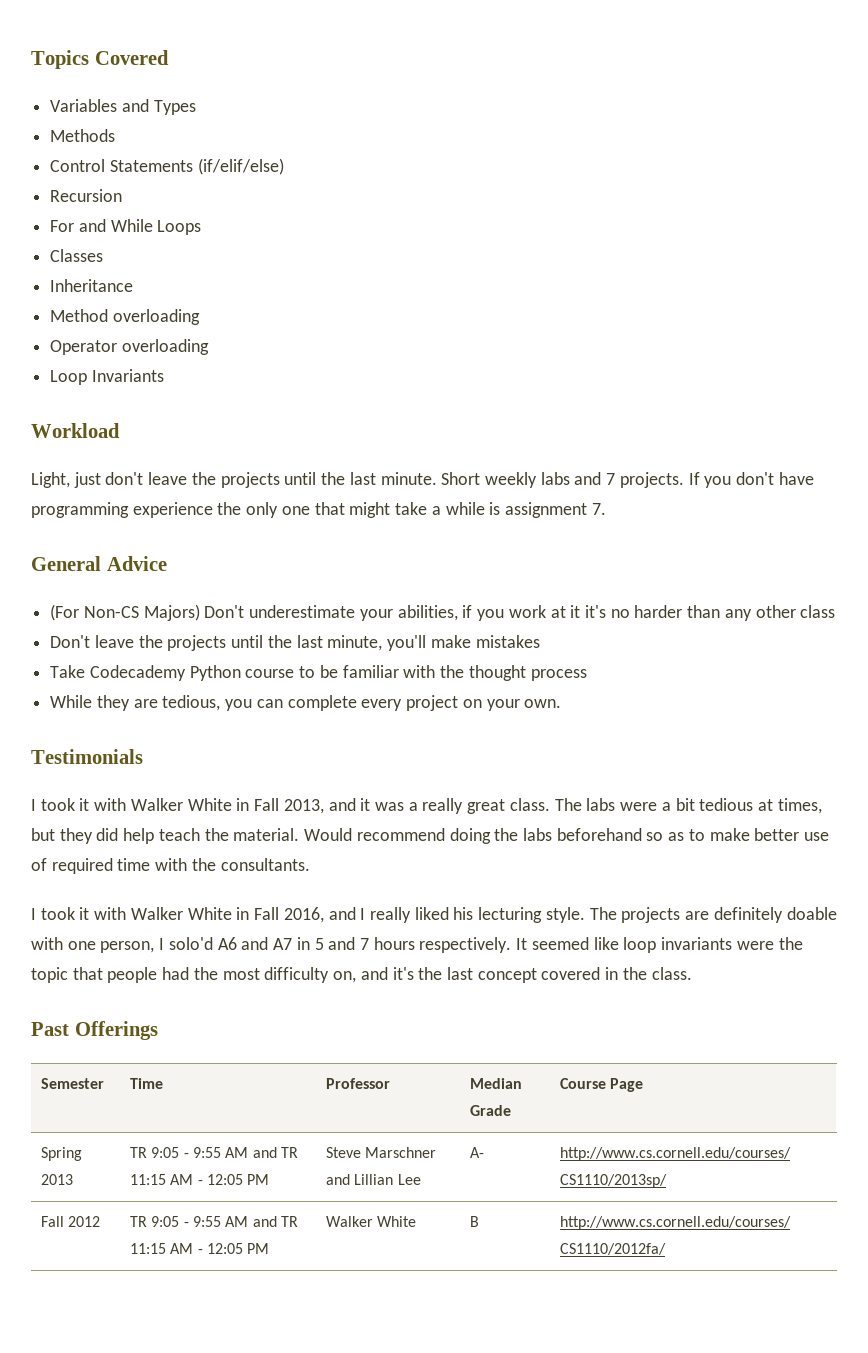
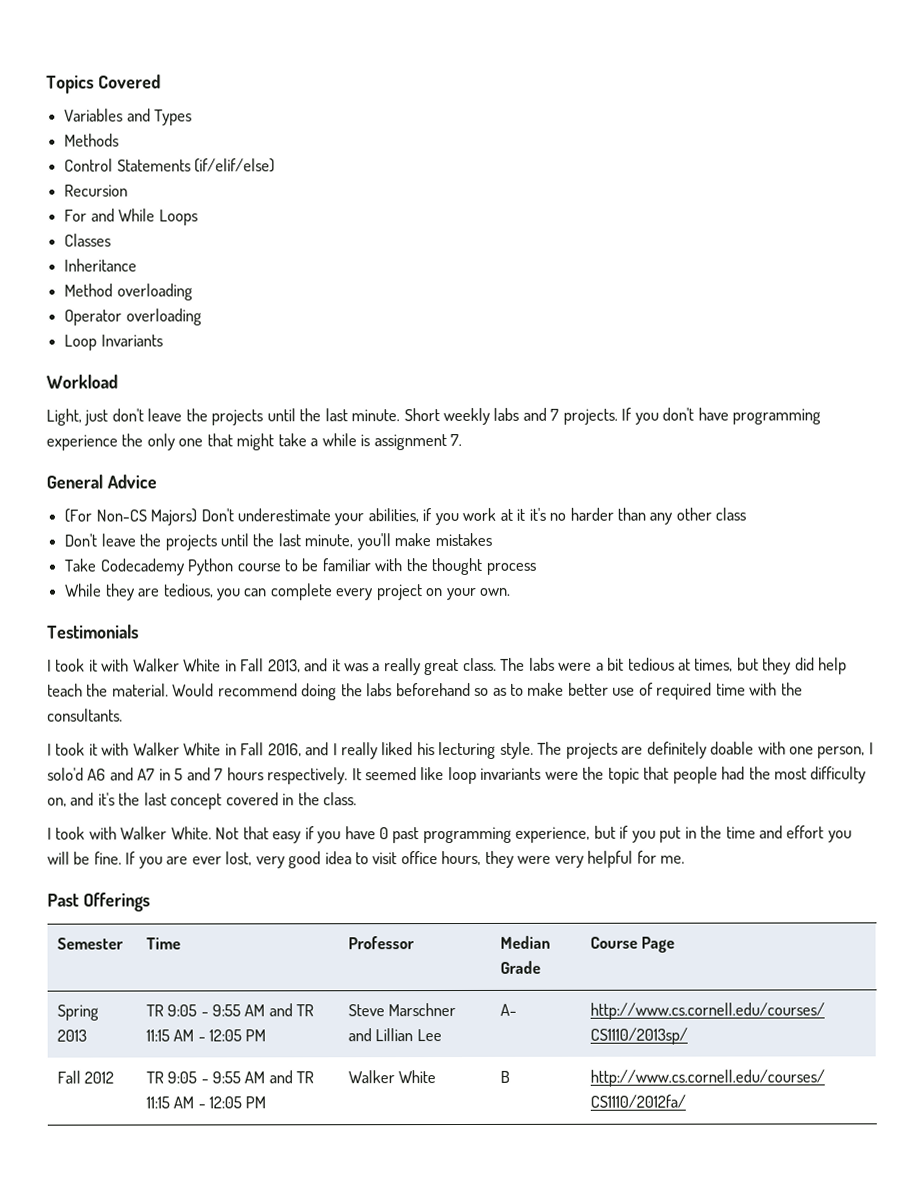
(692, 973) none -> [47,825,852,844] [47,850,686,869] // I took with Walker White. Not that easy if you have 0 past programming experience, but if you put in the time and effort you will be fine. If you are ever lost, very good idea to visit office hours, they were very helpful for me.

